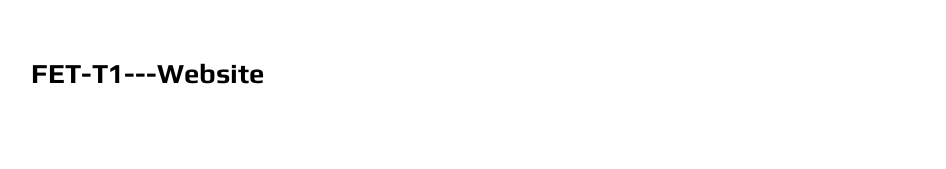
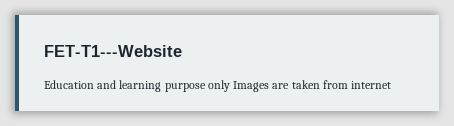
(264, 73) none -> [44,80,392,92] // Education and learning purpose only Images are taken from internet

